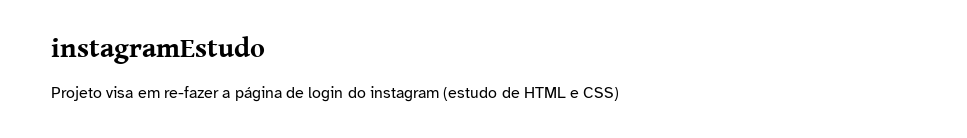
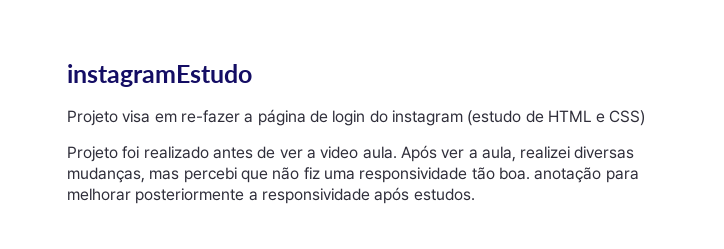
(620, 94) none -> [67,145,635,162] [67,167,639,183] [67,187,475,204] // Projeto foi realizado antes de ver a video aula. Após ver a aula, realizei diversas mudanças, mas percebi que não fiz uma responsividade tão boa. anotação para melhorar posteriormente a responsividade após estudos.

